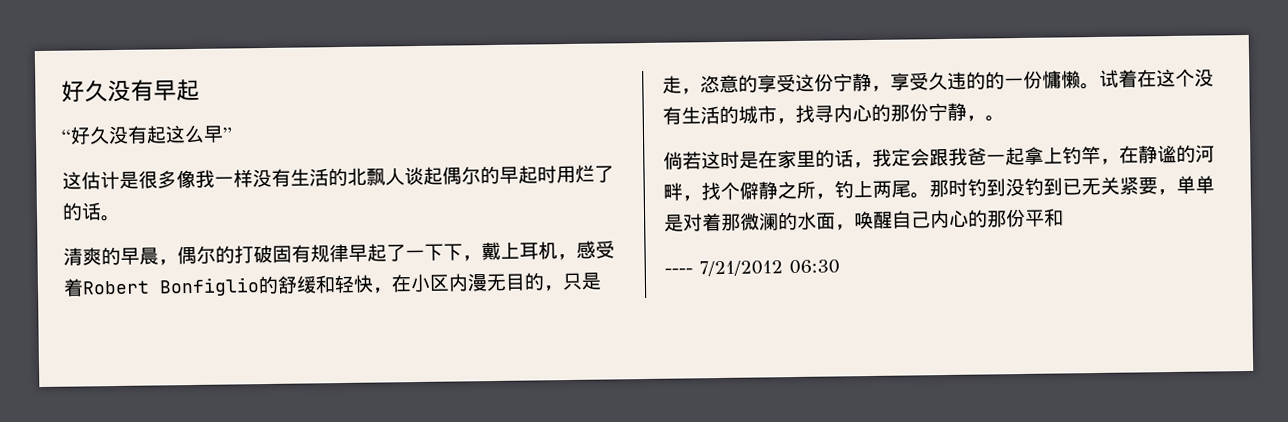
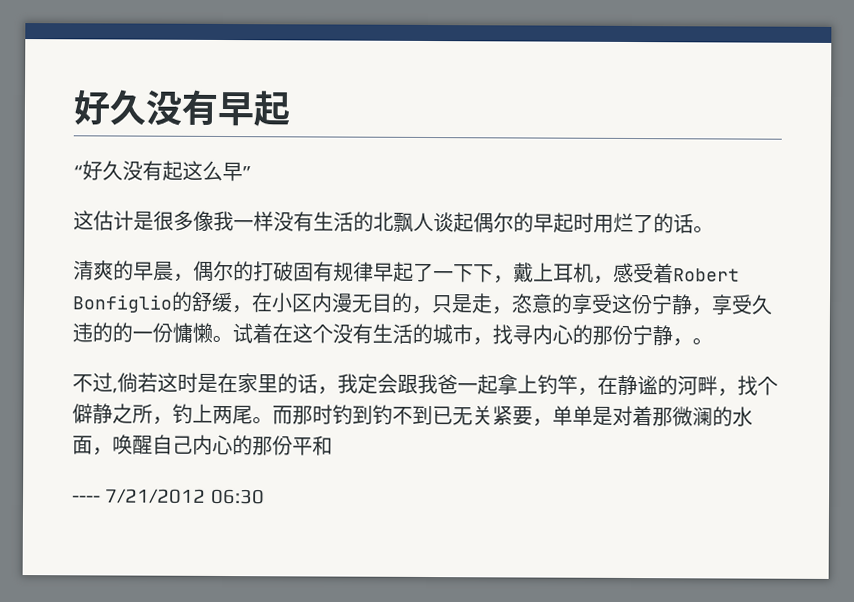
[315,274,374,294] 和轻快 -> (233, 302) none
(1005, 118) none -> [72,372,118,394] 不过,
(930, 195) none -> [272,405,293,425] 而
[1005,177,1044,197] 没钓 -> [372,404,413,425] 钓不

